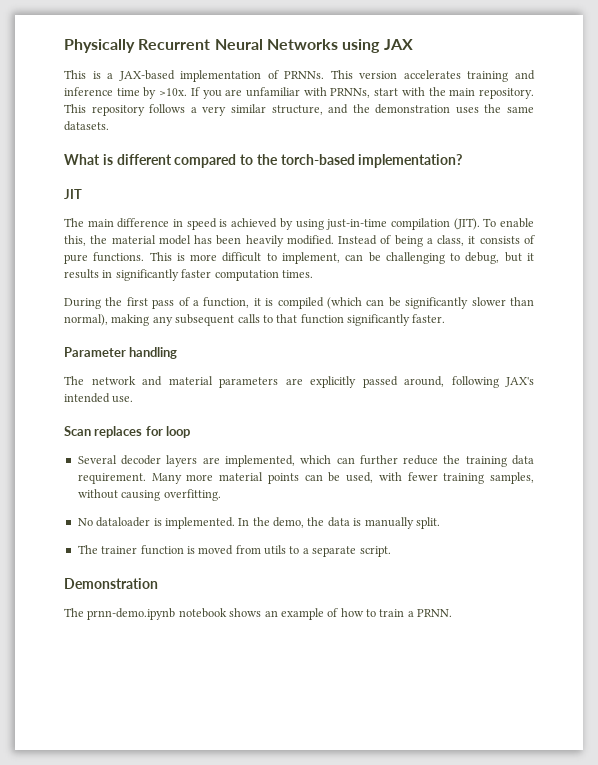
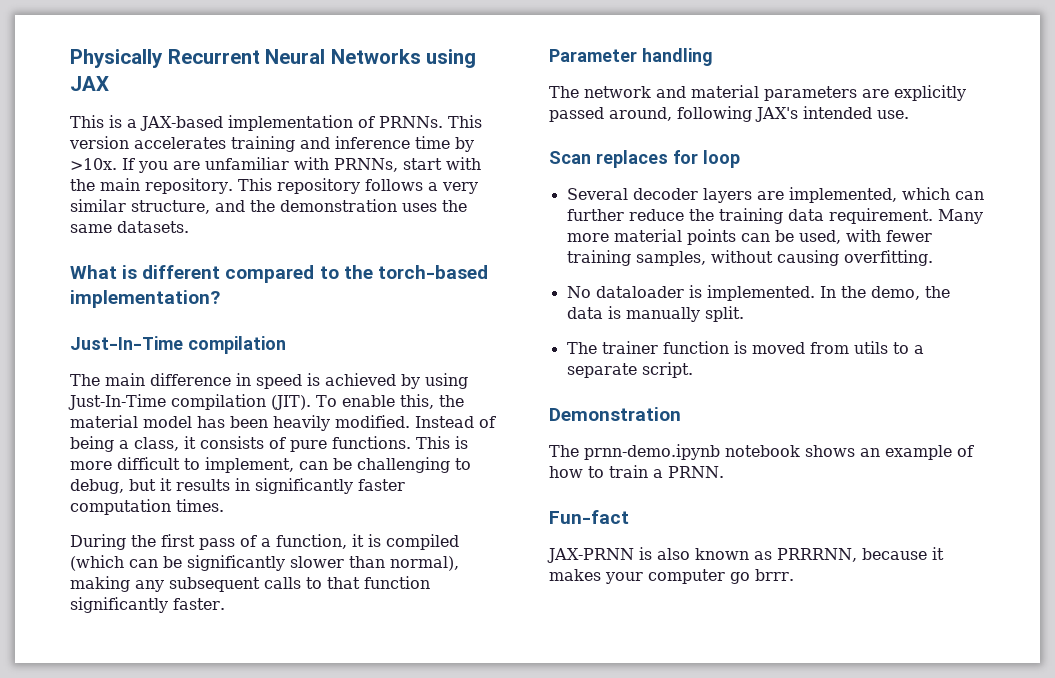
[64,189,82,199] JIT -> [70,336,286,354] Just-In-Time compilation
[326,219,388,230] just-in-time -> [68,394,166,410] Just-In-Time
(453, 613) none -> [549,510,629,524] [547,547,944,563] [549,569,794,584] // Fun-fact // JAX-PRNN is also known as PRRRNN, because it makes your computer go brrr.

